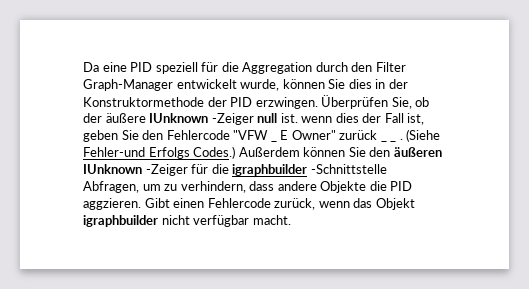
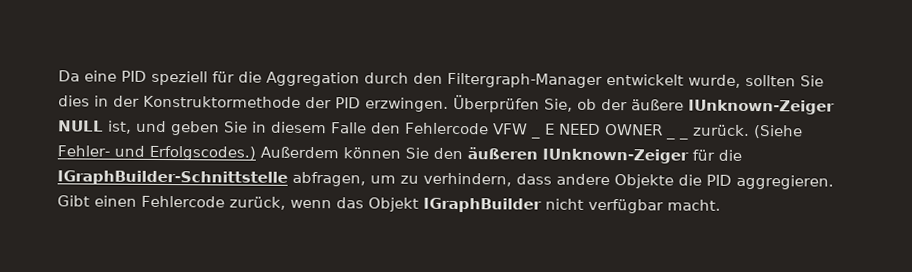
[375,62,406,72] [83,79,173,91] Filter Graph-Manager -> [447,72,603,88] Filtergraph-Manager
[282,79,325,89] können -> [744,74,796,87] sollten
[149,113,425,125] [83,130,139,142] IUnknown -Zeiger null ist. wenn dies der Fall ist, geben Sie -> [688,99,835,115] [58,120,367,136] IUnknown-Zeiger NULL ist, und geben Sie in diesem Falle
[233,130,269,140] "VFW -> [492,123,528,135] VFW
[291,130,378,140] [380,140,397,142] [399,129,441,142] [83,146,236,159] Owner" zurück _ _ . (Siehe Fehler-und Erfolgs Codes.) -> [558,123,803,140] [57,145,256,161] NEED OWNER _ _ zurück. (Siehe Fehler- und Erfolgscodes.)
[83,164,387,176] [83,181,139,193] IUnknown -Zeiger für die igraphbuilder -Schnittstelle Abfragen, -> [541,148,742,164] [57,170,366,187] IUnknown-Zeiger für die IGraphBuilder-Schnittstelle abfragen,
[83,198,141,210] aggzieren. -> [736,174,834,190] aggregieren.
[83,215,158,227] igraphbuilder -> [423,197,542,213] IGraphBuilder

